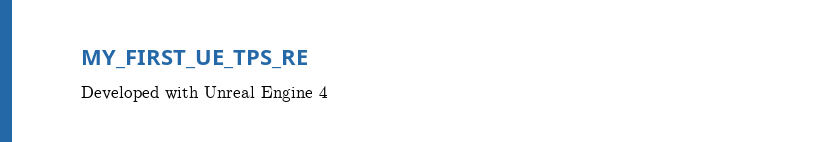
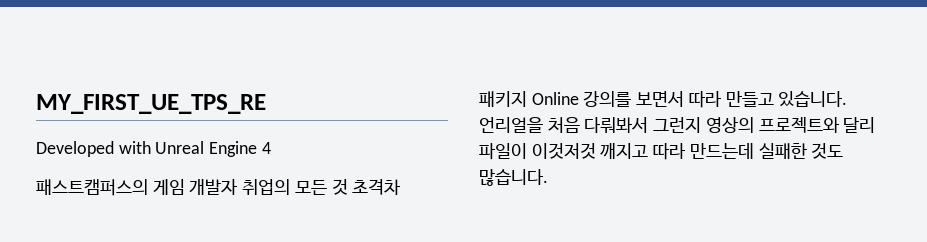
(328, 92) none -> [36,179,402,196] [479,91,848,108] [479,117,876,133] [479,143,844,160] [479,169,548,186] // 패스트캠퍼스의 게임 개발자 취업의 모든 것 초격차 패키지 Online 강의를 보면서 따라 만들고 있습니다. 언리얼을 처음 다뤄봐서 그런지 영상의 프로젝트와 달리 파일이 이것저것 깨지고 따라 만드는데 실패한 것도 많습니다.

